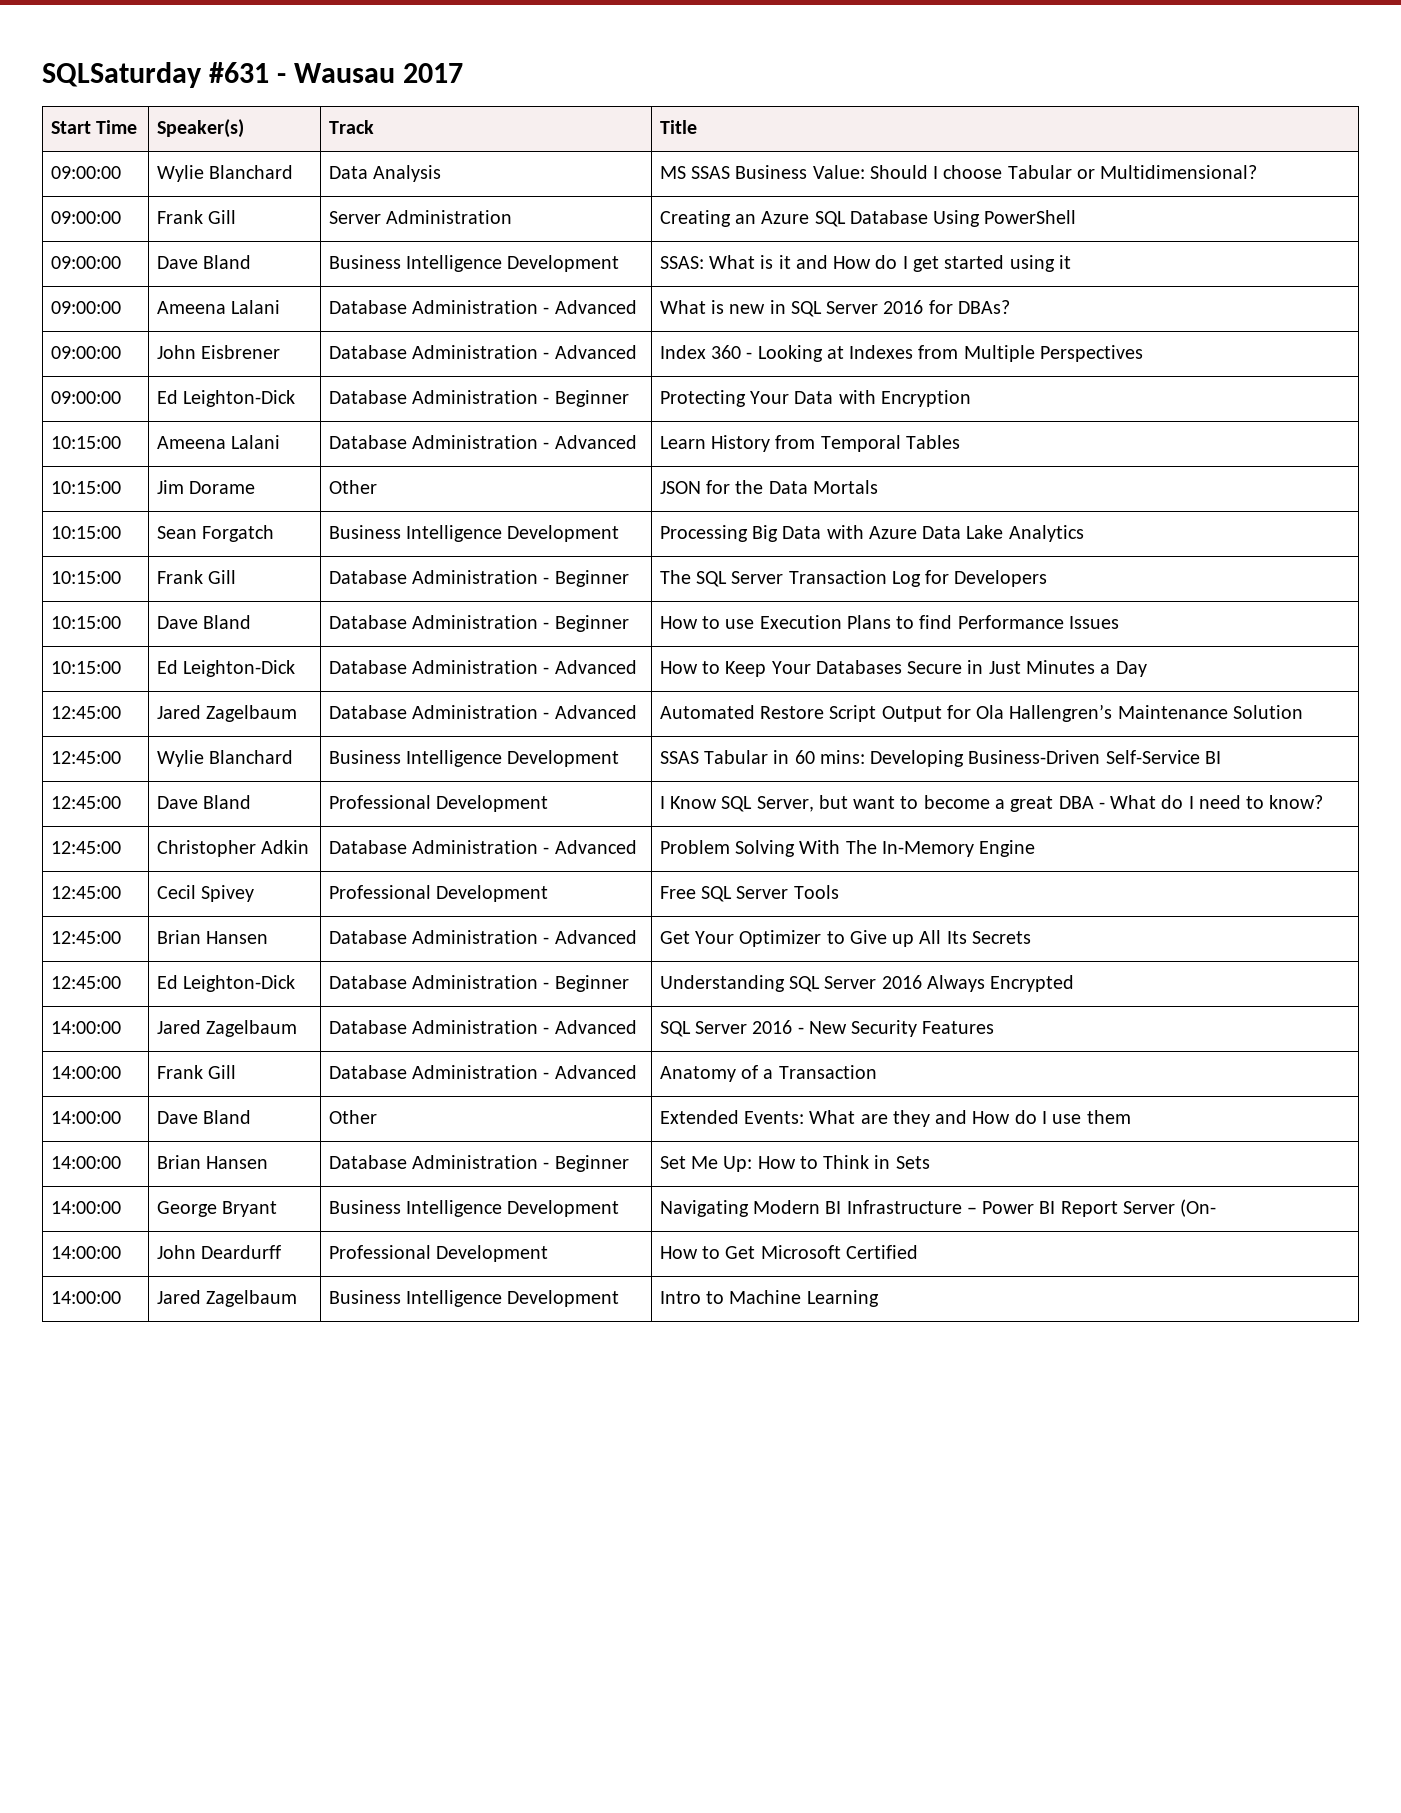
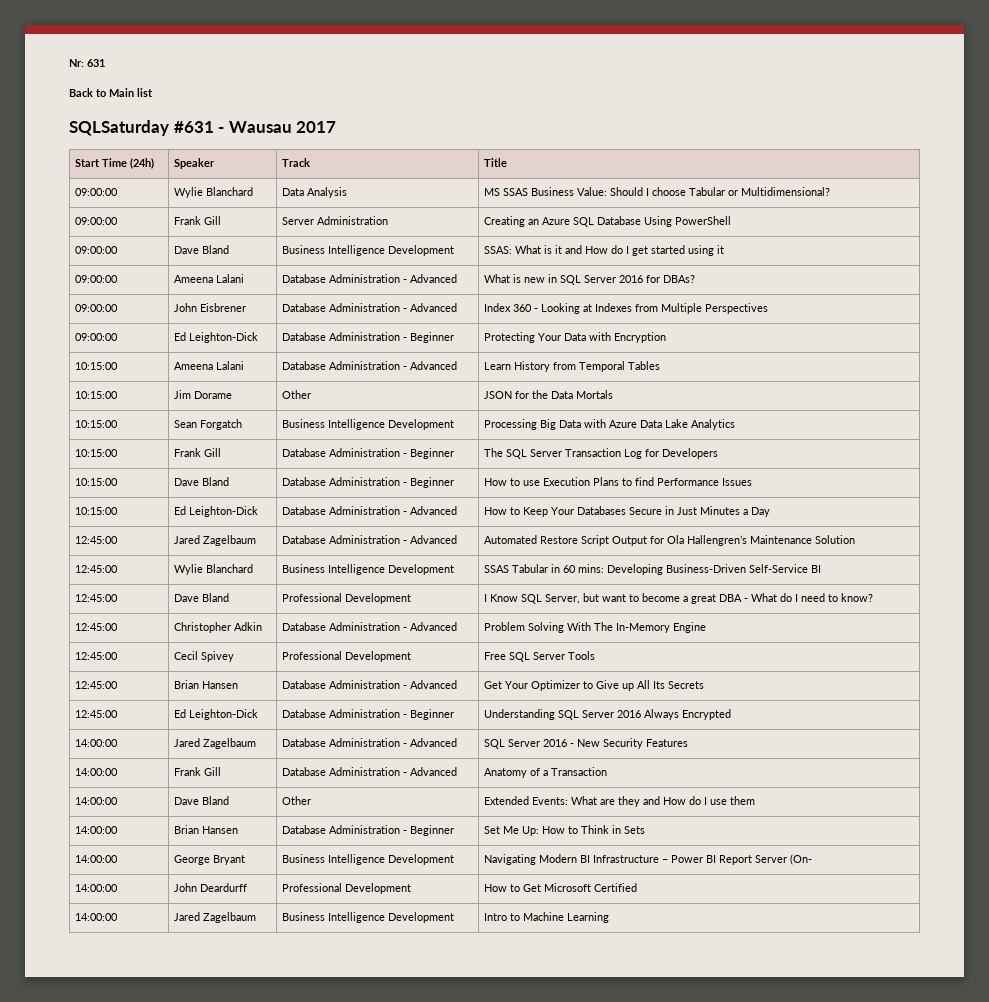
(42, 75) none -> [69,59,105,67] [69,88,153,97] Nr: 631 // Back to Main list //
[156,119,244,138] | Speaker(s) -> [130,158,155,169] [174,158,216,169] (24h) | Speaker

